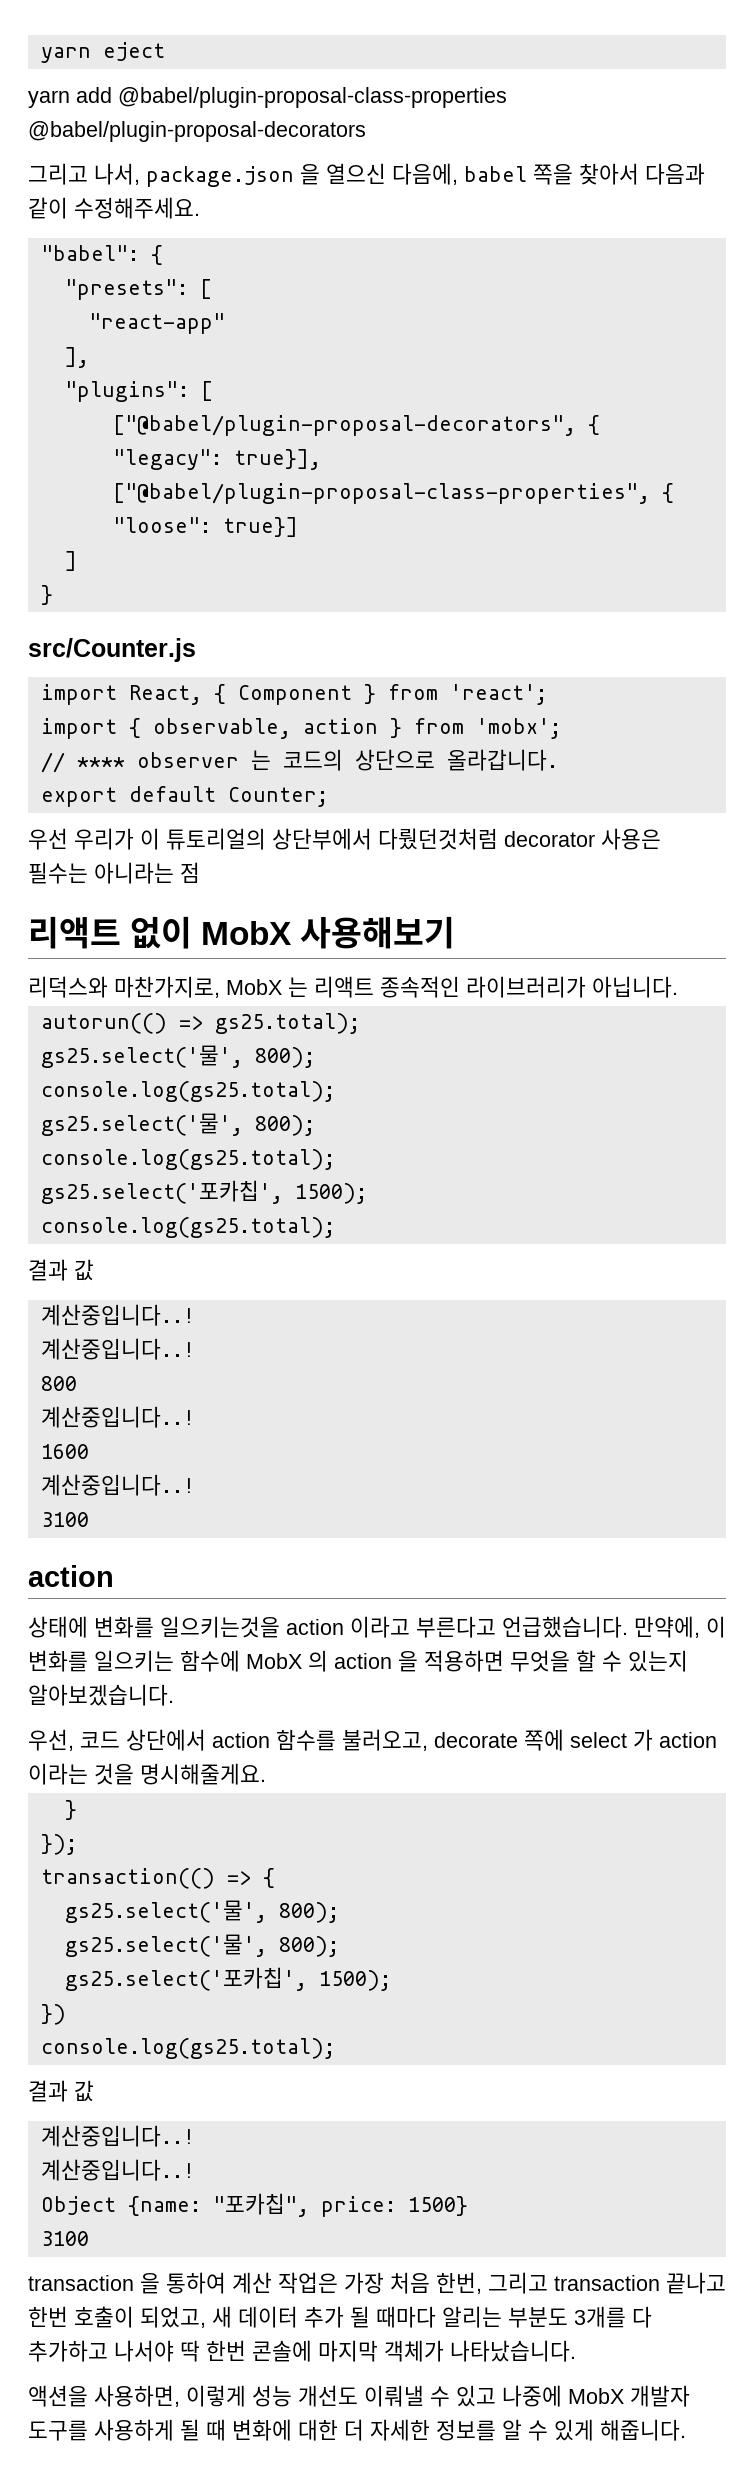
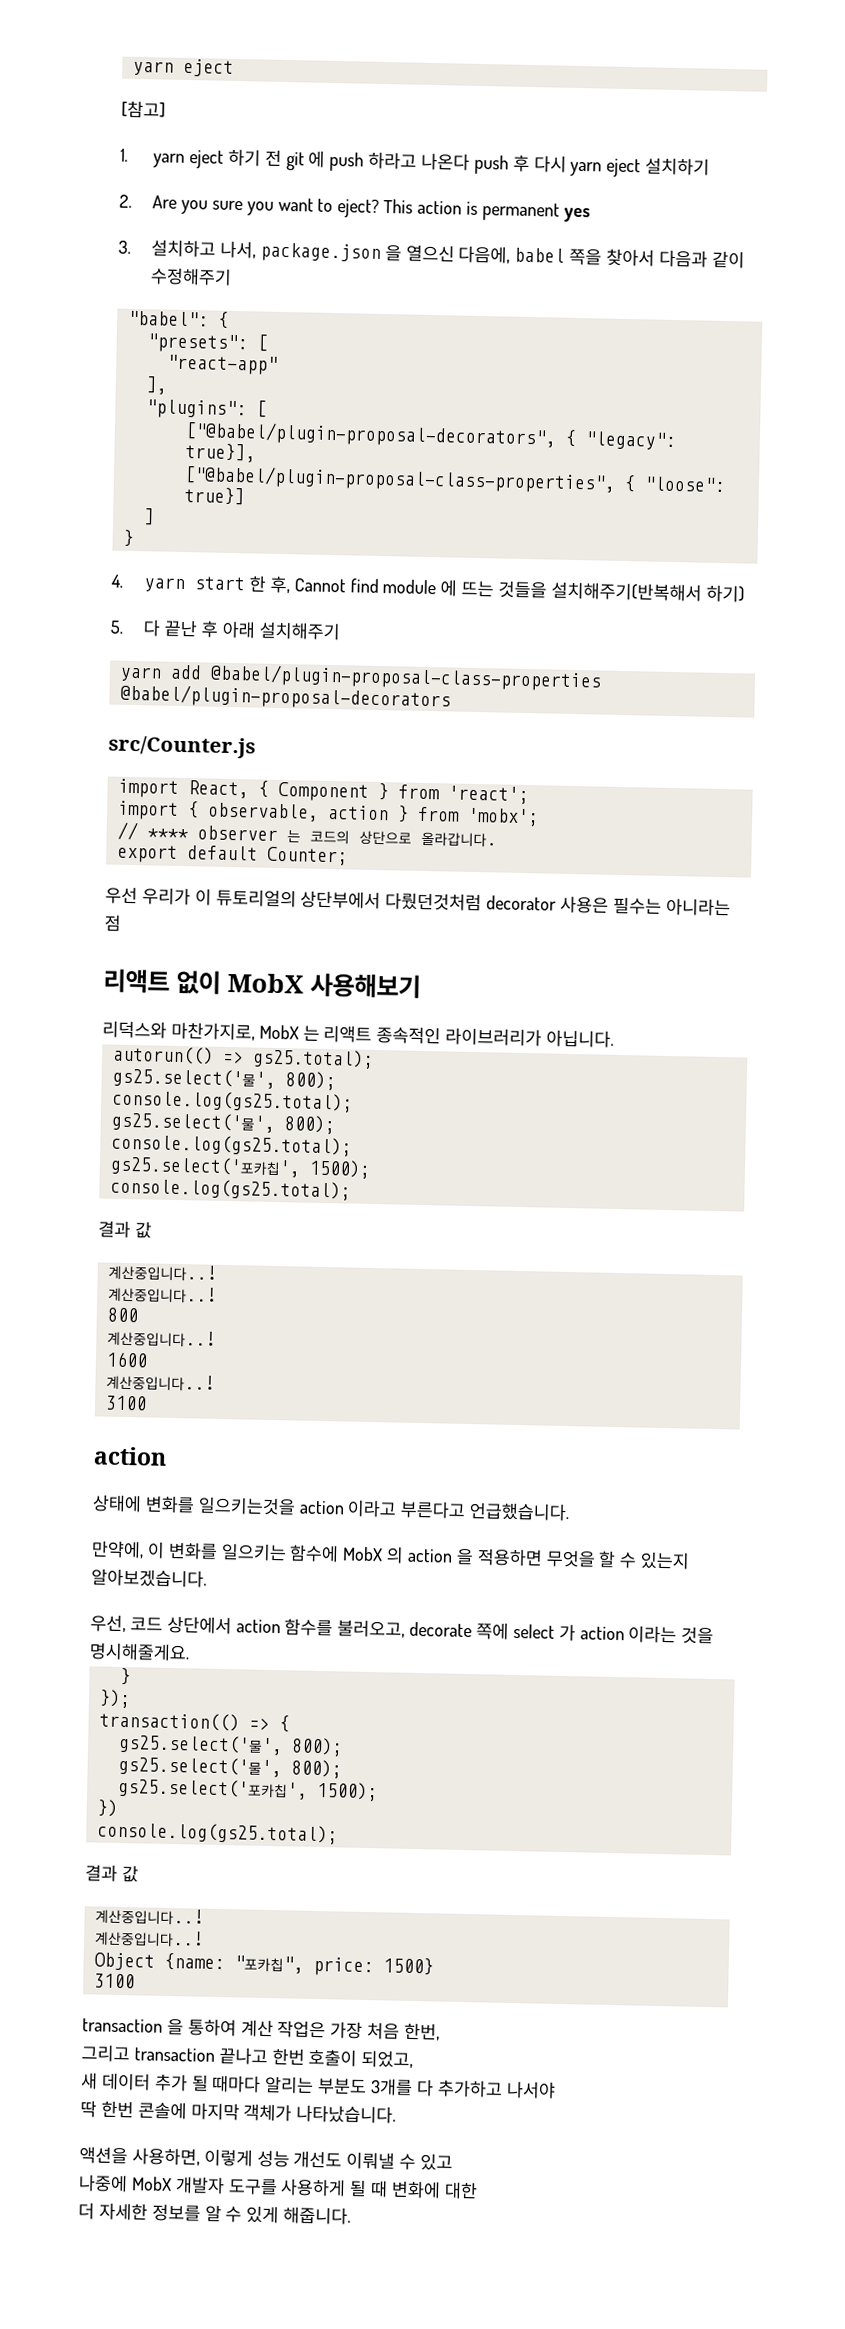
[28,87,507,108] [28,121,366,142] [28,163,88,185] yarn add @babel/plugin-proposal-class-properties @babel/plugin-proposal-decorators // 그리고 -> [121,100,166,119] [120,148,711,178] [119,194,590,223] [118,239,217,258] [참고] // 1. yarn eject 하기 전 git 에 push 하라고 나온다 push 후 다시 yarn eject 설치하기 // 2. Are you sure you want to eject? This action is permanent yes // 3. 설치하고
[74,197,200,219] 수정해주세요. -> [150,267,233,286] 수정해주기
(53, 595) none -> [111,574,745,603] [110,619,341,641] [119,663,602,692] [119,683,451,711] // 4. yarn start 한 후, Cannot find module 에 뜨는 것들을 설치해주기(반복해서 하기) // 5. 다 끝난 후 아래 설치해주기 // yarn add @babel/plugin-proposal-class-properties @babel/plugin-proposal-decorators
(628, 1627) none -> (571, 1512) //
(482, 2283) none -> (441, 2031) //
(206, 2317) none -> (414, 2059) //
(174, 2351) none -> (556, 2089) //
(496, 2396) none -> (454, 2162) //
(338, 2430) none -> (478, 2190) //

